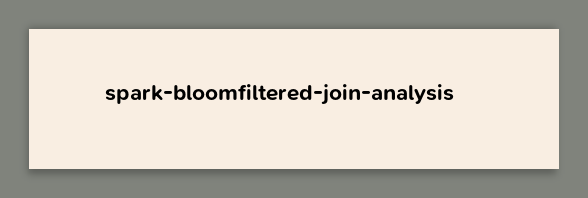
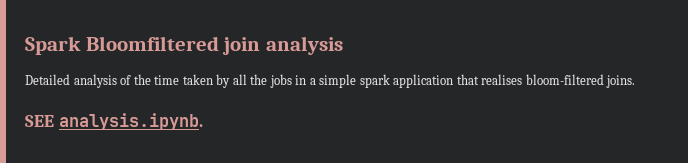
[105,84,454,105] spark-bloomfiltered-join-analysis -> [25,36,343,55] [25,74,636,88] [25,113,203,130] Spark Bloomfiltered join analysis // Detailed analysis of the time taken by all the jobs in a simple spark application that realises bloom-filtered joins. // SEE analysis.ipynb.

